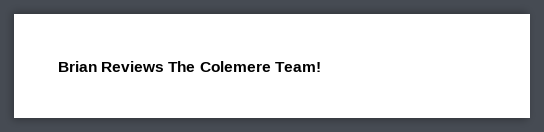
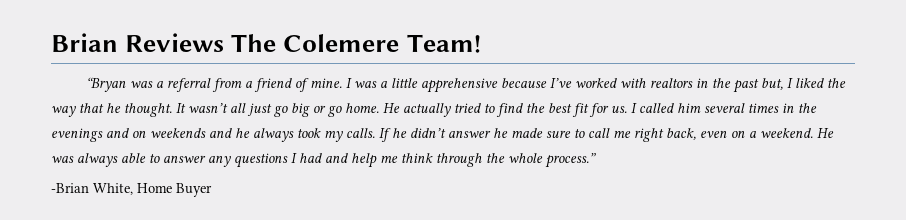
(321, 67) none -> [85,77,846,93] [51,103,817,117] [51,128,834,142] [51,153,596,168] [51,183,212,197] // “Bryan was a referral from a friend of mine. I was a little apprehensive because I’ve worked with realtors in the past but, I liked the way that he thought. It wasn’t all just go big or go home. He actually tried to find the best fit for us. I called him several times in the evenings and on weekends and he always took my calls. If he didn’t answer he made sure to call me right back, even on a weekend. He was always able to answer any questions I had and help me think through the whole process.” // -Brian White, Home Buyer

